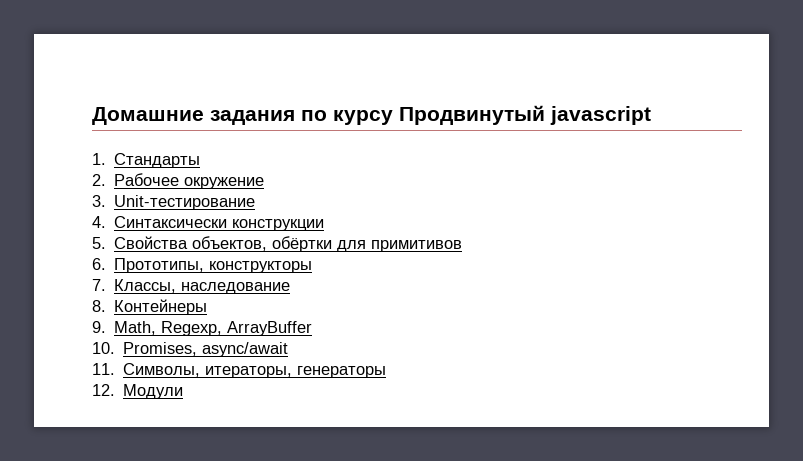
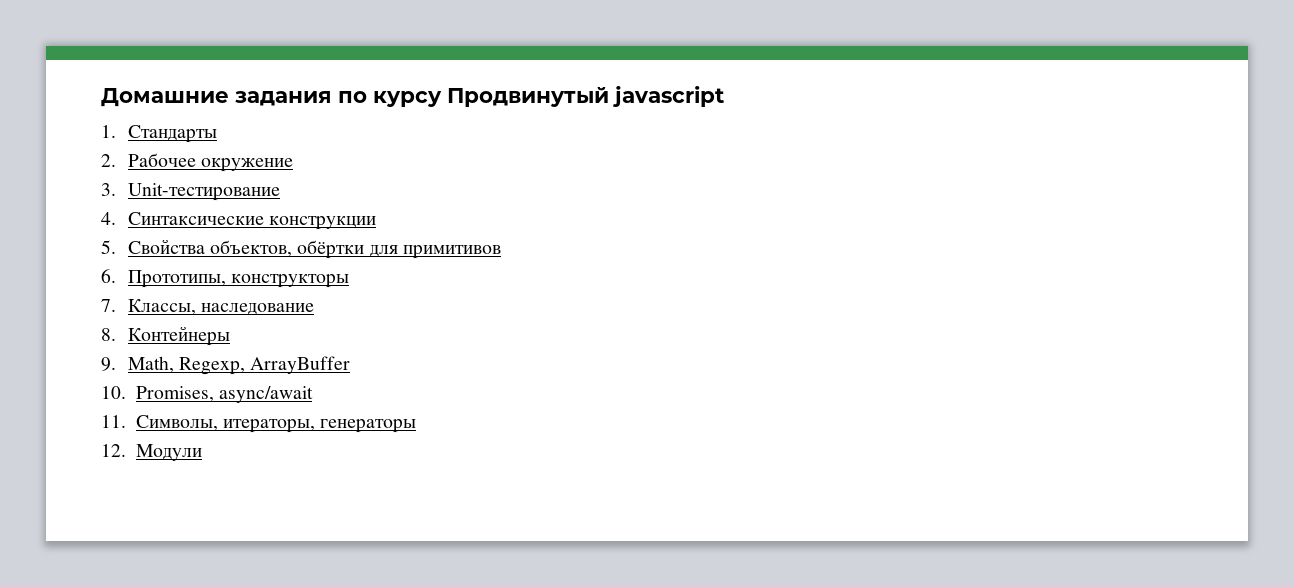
[114,216,228,228] Синтаксически -> [127,212,264,225] Синтаксические

